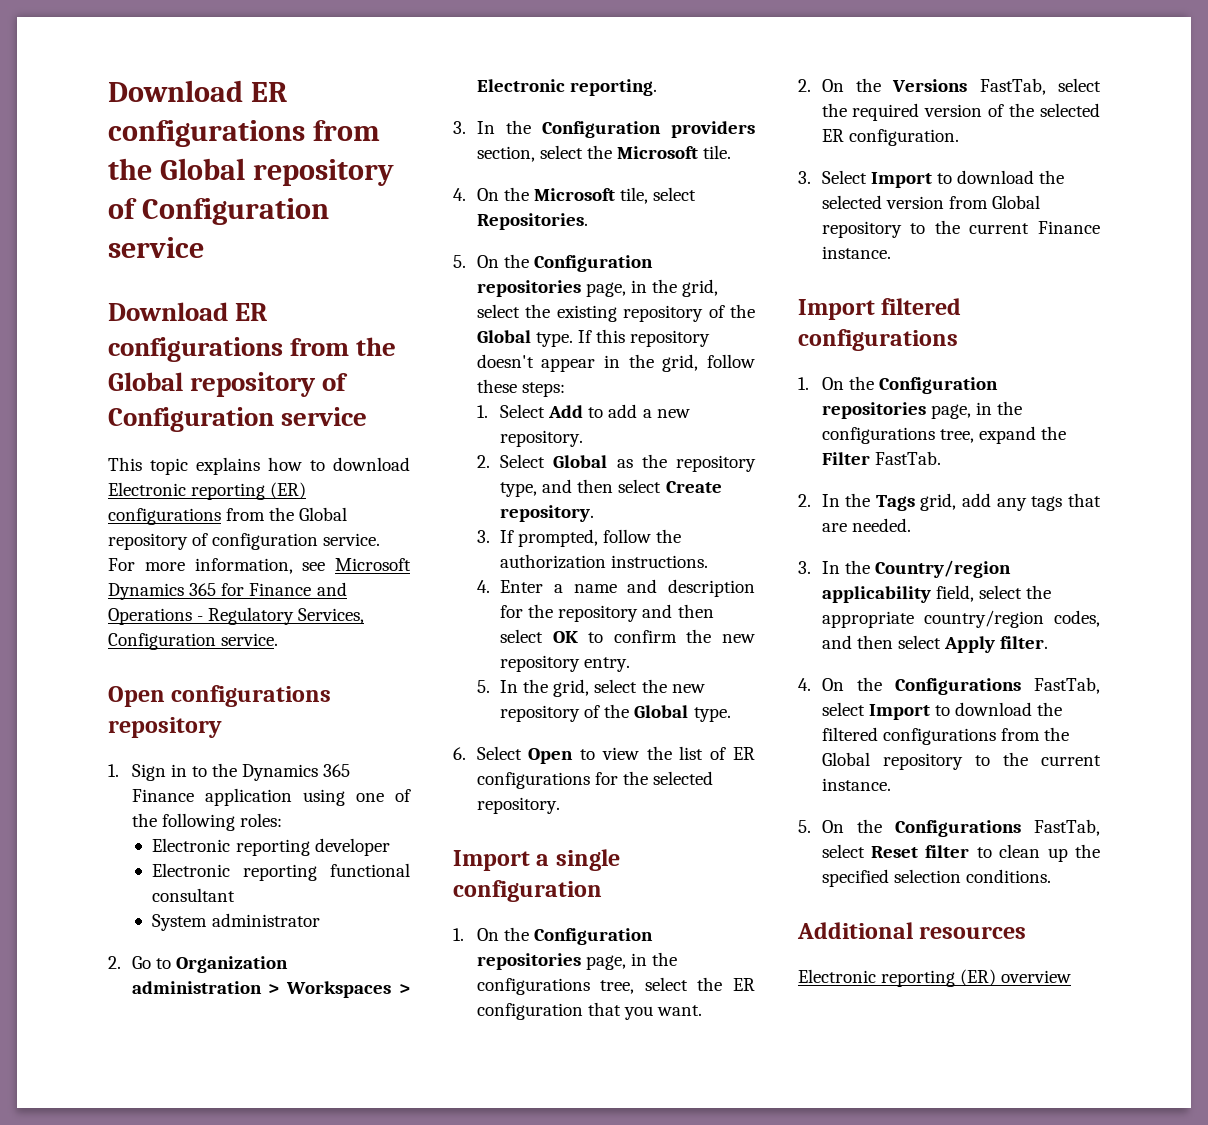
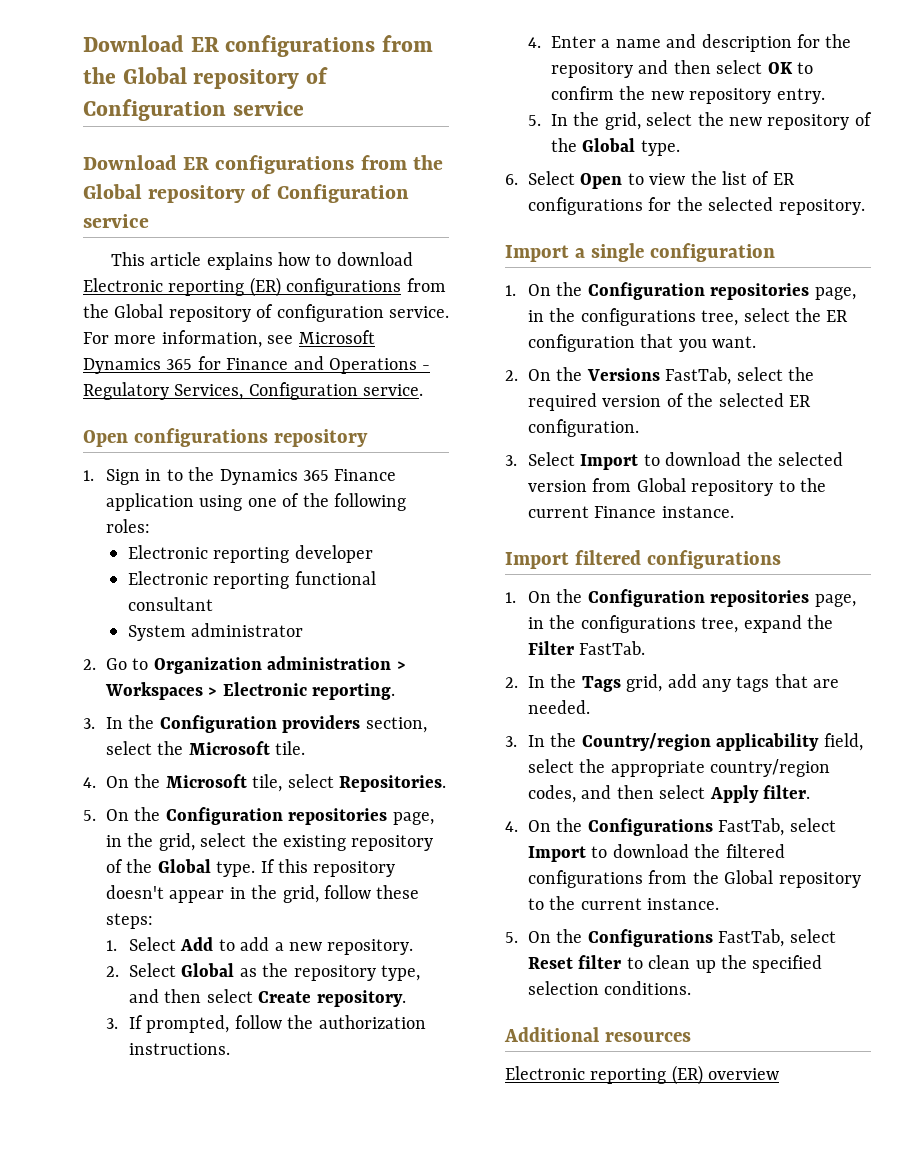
[150,458,188,475] topic -> [150,252,202,266] article

